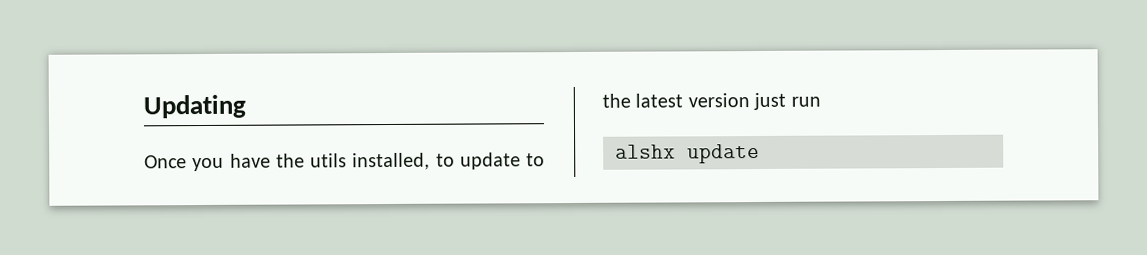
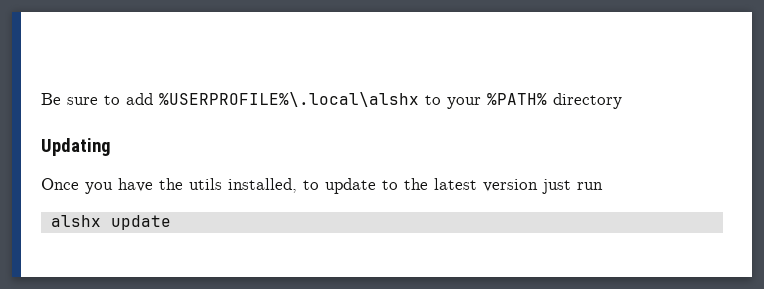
(143, 106) none -> [41,92,622,109] Be sure to add %USERPROFILE%\.local\alshx to your %PATH% directory //

